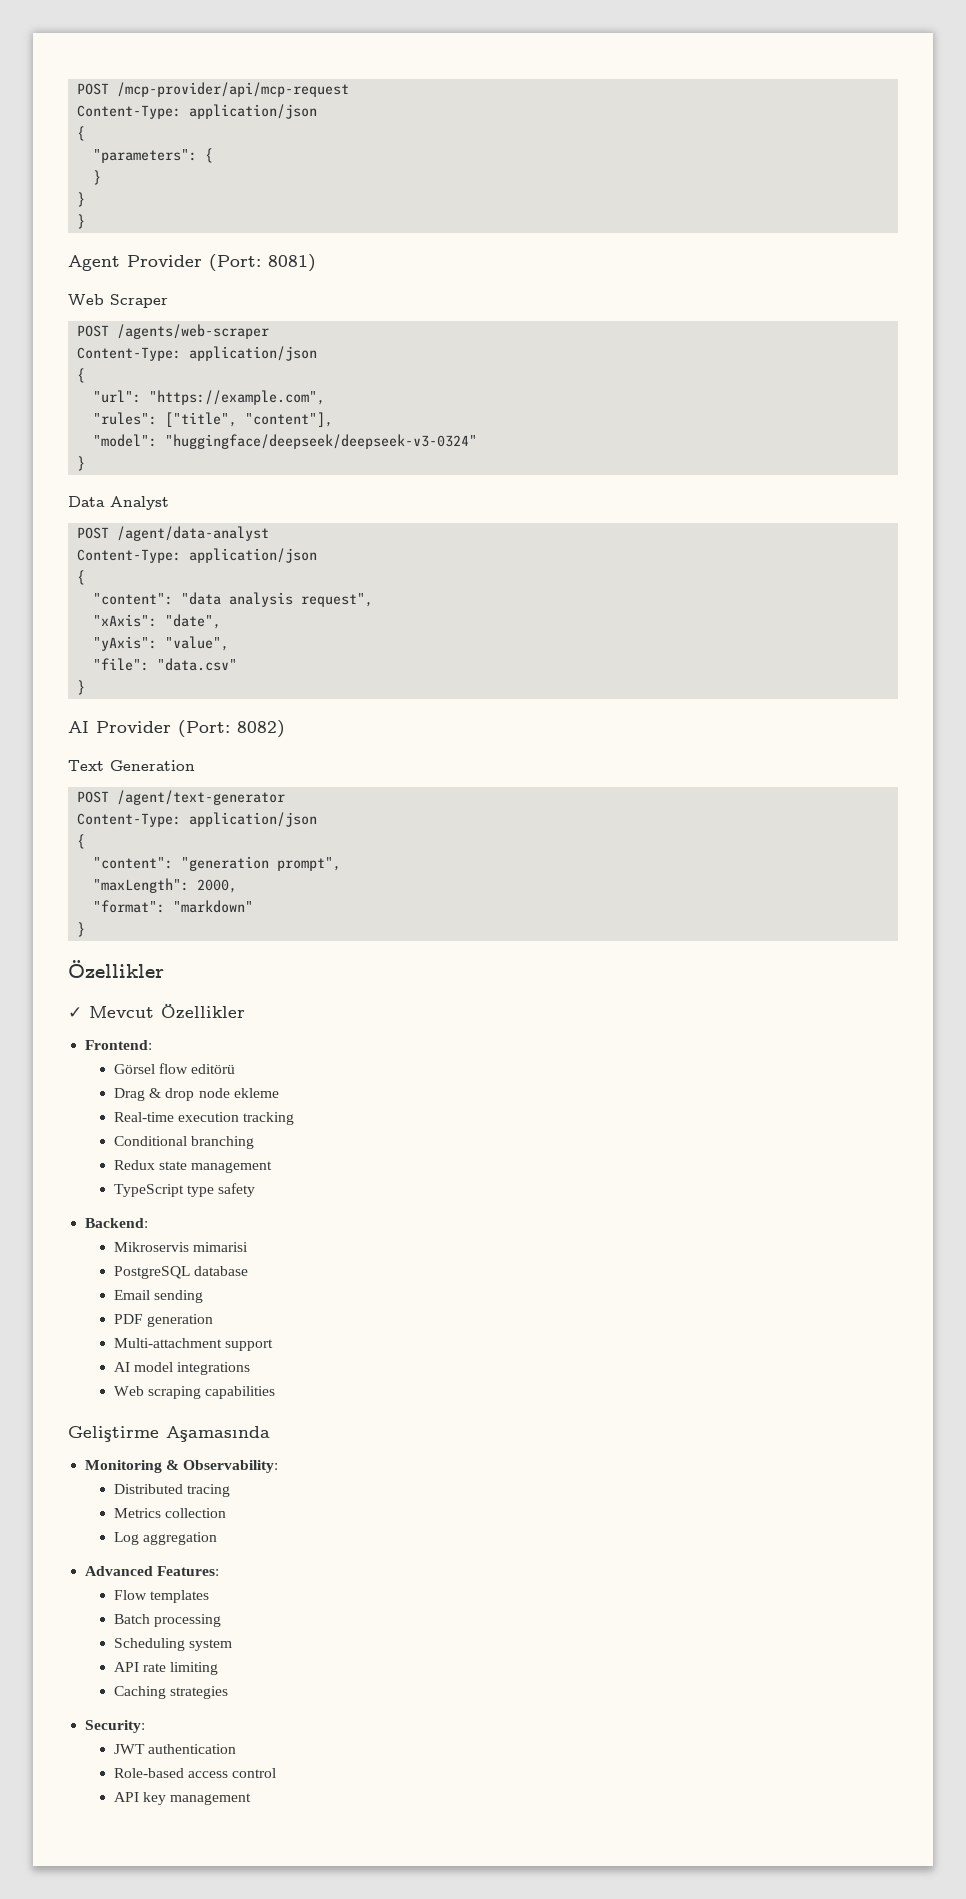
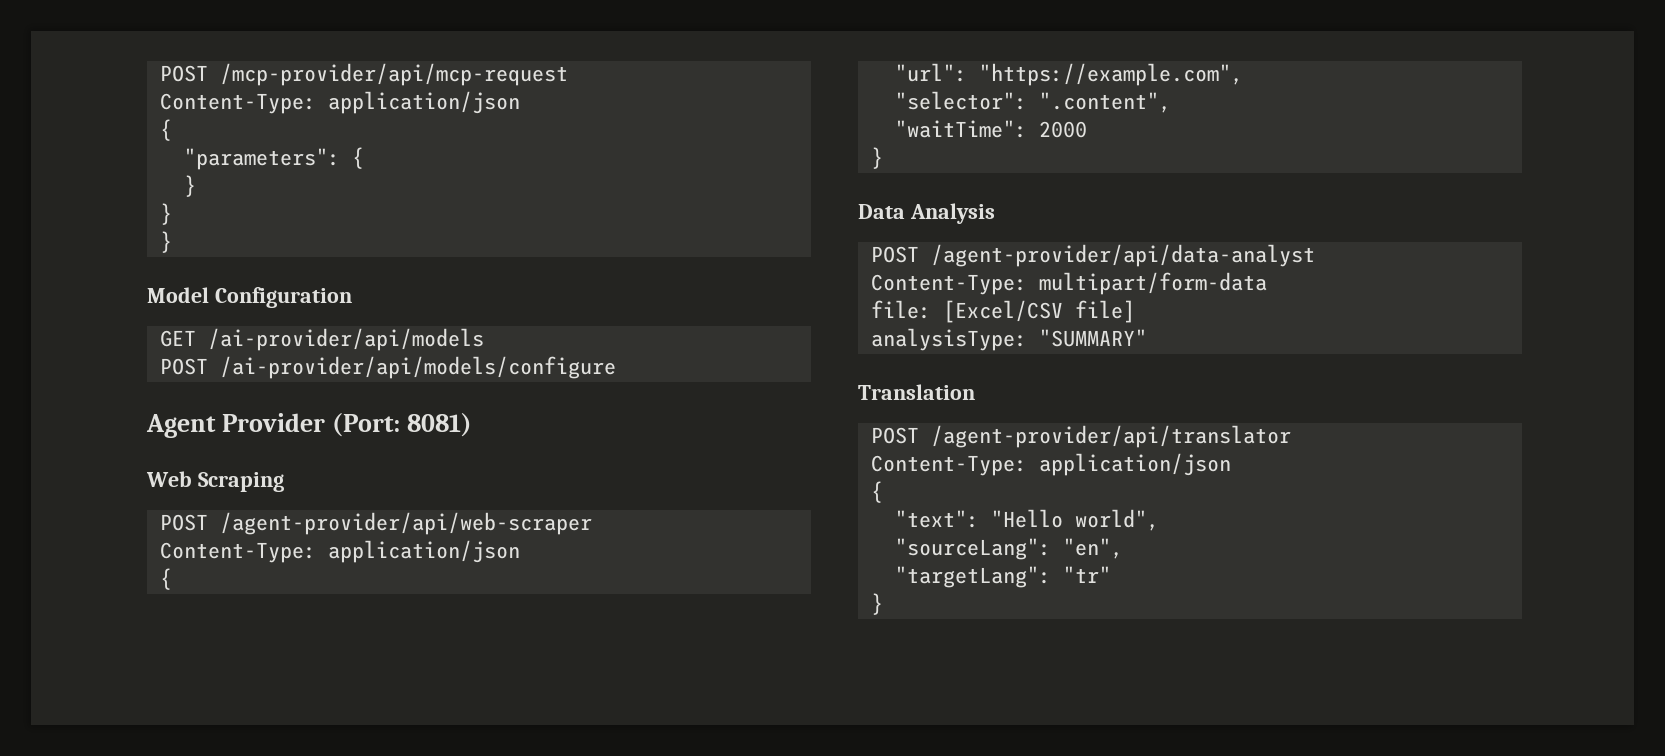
(86, 221) none -> [147,287,352,308] [160,328,485,351] [160,356,617,379] // Model Configuration // GET /ai-provider/api/models // POST /ai-provider/api/models/configure
[110,294,168,308] [77,324,270,339] Scraper // POST /agents/web-scraper -> [197,472,284,492] [160,512,593,535] Scraping // POST /agent-provider/api/web-scraper
[93,412,334,427] [93,434,478,449] "rules": ["title", "content"], // "model": "huggingface/deepseek/deepseek-v3-0324" -> [895,91,1172,113] [895,120,1088,138] "selector": ".content", // "waitTime": 2000
[110,496,169,510] [77,526,270,541] [77,548,318,563] [77,570,86,585] [93,592,374,607] [93,614,222,629] [93,636,230,651] [93,658,238,671] [77,680,86,695] [68,720,285,738] [68,760,195,771] [77,790,286,805] [77,812,318,827] [77,834,86,849] [93,856,342,871] [93,878,238,893] [93,900,254,913] [77,922,86,937] [68,960,164,978] [68,1004,245,1019] [85,1040,153,1050] [114,1063,236,1074] [114,1088,279,1101] [114,1112,295,1125] [114,1136,255,1149] [114,1160,273,1173] [114,1183,256,1197] [85,1218,149,1228] [114,1242,249,1252] [114,1266,249,1279] [114,1290,204,1303] [114,1314,214,1327] [114,1338,274,1351] [114,1362,251,1375] [114,1386,276,1399] [68,1426,270,1442] [85,1460,279,1473] [114,1484,231,1497] [114,1508,227,1518] [114,1532,218,1545] [85,1566,220,1576] [114,1590,210,1603] [114,1614,222,1627] [114,1638,233,1651] [114,1662,219,1675] [114,1686,229,1699] [85,1720,146,1733] [114,1744,237,1754] [114,1768,277,1778] [114,1792,252,1805] Analyst // POST /agent/data-analyst // Content-Type: application/json // { // "content": "data analysis request", // "xAxis": "date", // "yAxis": "value", // "file": "data.csv" // } // AI Provider (Port: 8082) // Text Generation // POST /agent/text-generator // Content-Type: application/json // { // "content": "generation prompt", // "maxLength": 2000, // "format": "markdown" // } // Özellikler // ✓ Mevcut Özellikler // Frontend: // Görsel flow editörü // Drag & drop node ekleme // Real-time execution tracking // Conditional branching // Redux state management // TypeScript type safety // Backend: // Mikroservis mimarisi // PostgreSQL database // Email sending // PDF generation // Multi-attachment support // AI model integrations // Web scraping capabilities // Geliştirme Aşamasında // Monitoring & Observability: // Distributed tracing // Metrics collection // Log aggregation // Advanced Features: // Flow templates // Batch processing // Scheduling system // API rate limiting // Caching strategies // Security: // JWT authentication // Role-based access control // API key management -> [909,203,995,224] [871,244,1316,267] [871,272,1268,295] [871,300,1136,323] [871,328,1148,351] [858,384,975,400] [871,425,1292,448] [871,453,1232,476] [871,481,884,503] [895,509,1160,531] [895,538,1124,560] [895,566,1112,588] [871,593,884,615] Analysis // POST /agent-provider/api/data-analyst // Content-Type: multipart/form-data // file: [Excel/CSV file] // analysisType: "SUMMARY" // Translation // POST /agent-provider/api/translator // Content-Type: application/json // { // "text": "Hello world", // "sourceLang": "en", // "targetLang": "tr" // }

